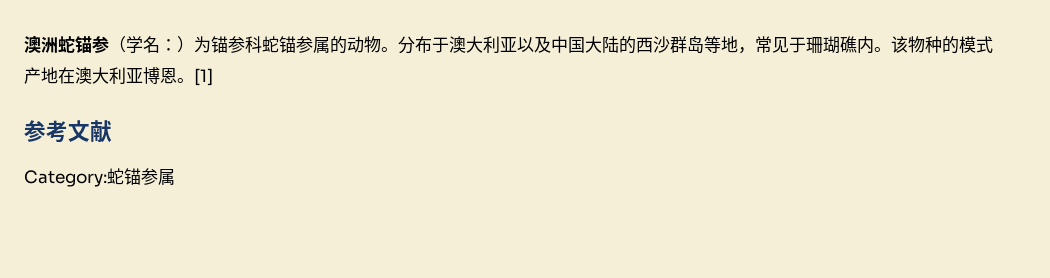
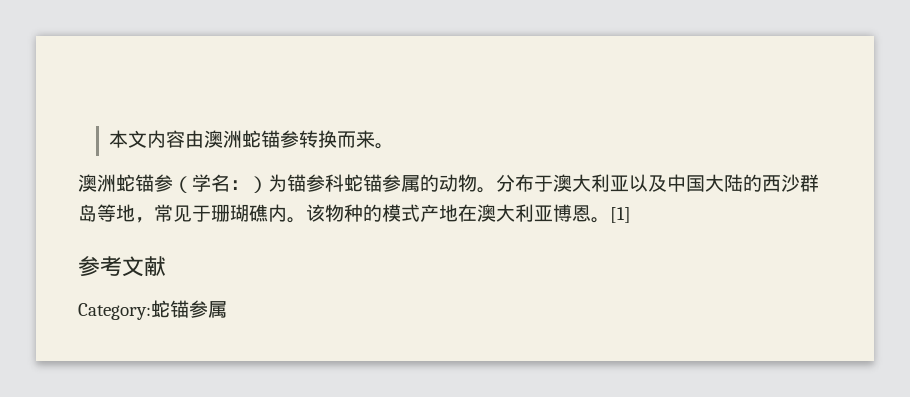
(24, 44) none -> [109,130,395,149] 本文内容由澳洲蛇锚参转换而来。 //

